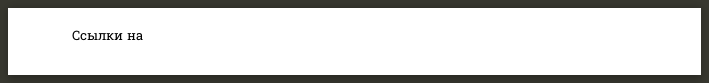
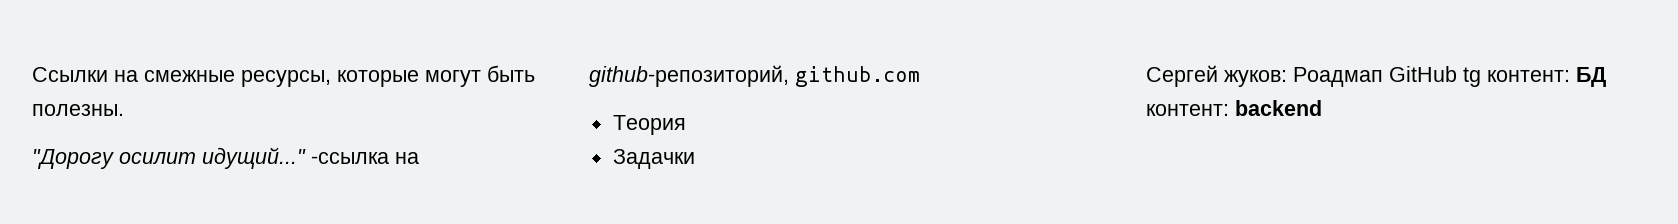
(143, 37) none -> [144,65,535,87] [32,104,124,116] [32,147,419,169] [589,65,920,87] [612,115,686,135] [612,149,695,169] [1146,65,1606,87] [1146,100,1322,116] смежные ресурсы, которые могут быть полезны. // "Дорогу осилит идущий..." -ссылка на github-репозиторий, github.com // Теория // Задачки // Сергей жуков: Роадмап GitHub tg контент: БД контент: backend

